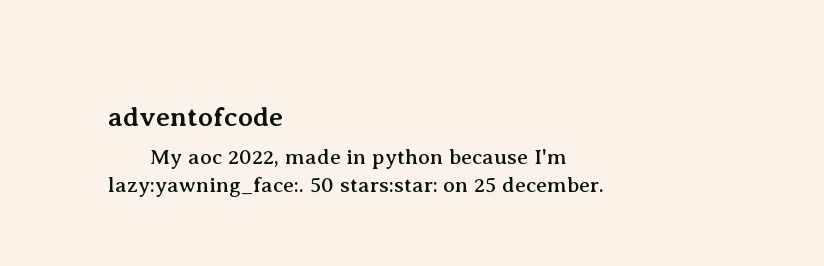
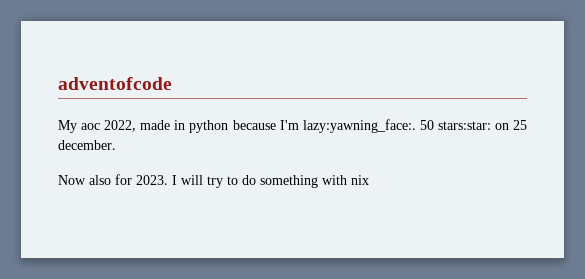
(605, 184) none -> [58,174,369,188] // Now also for 2023. I will try to do something with nix

